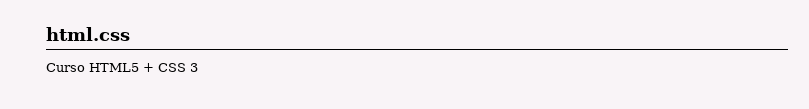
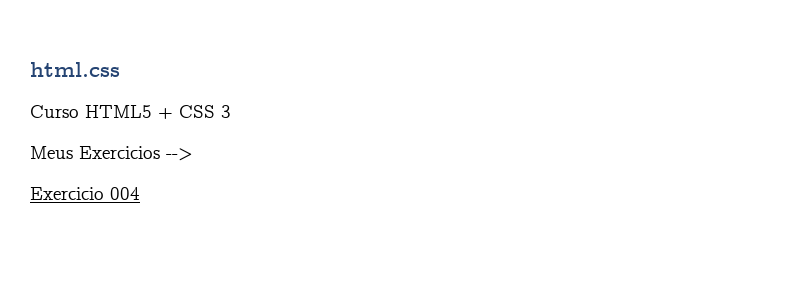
(198, 67) none -> [30,146,193,161] [30,187,140,200] // Meus Exercicios --> // Exercicio 004

